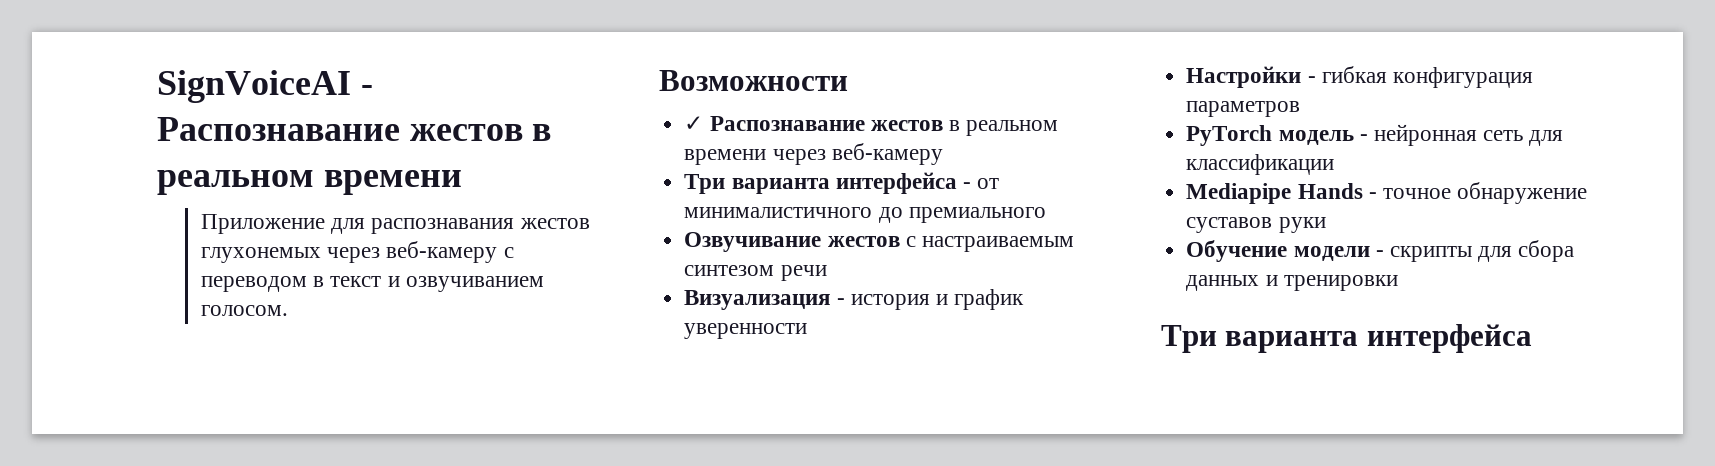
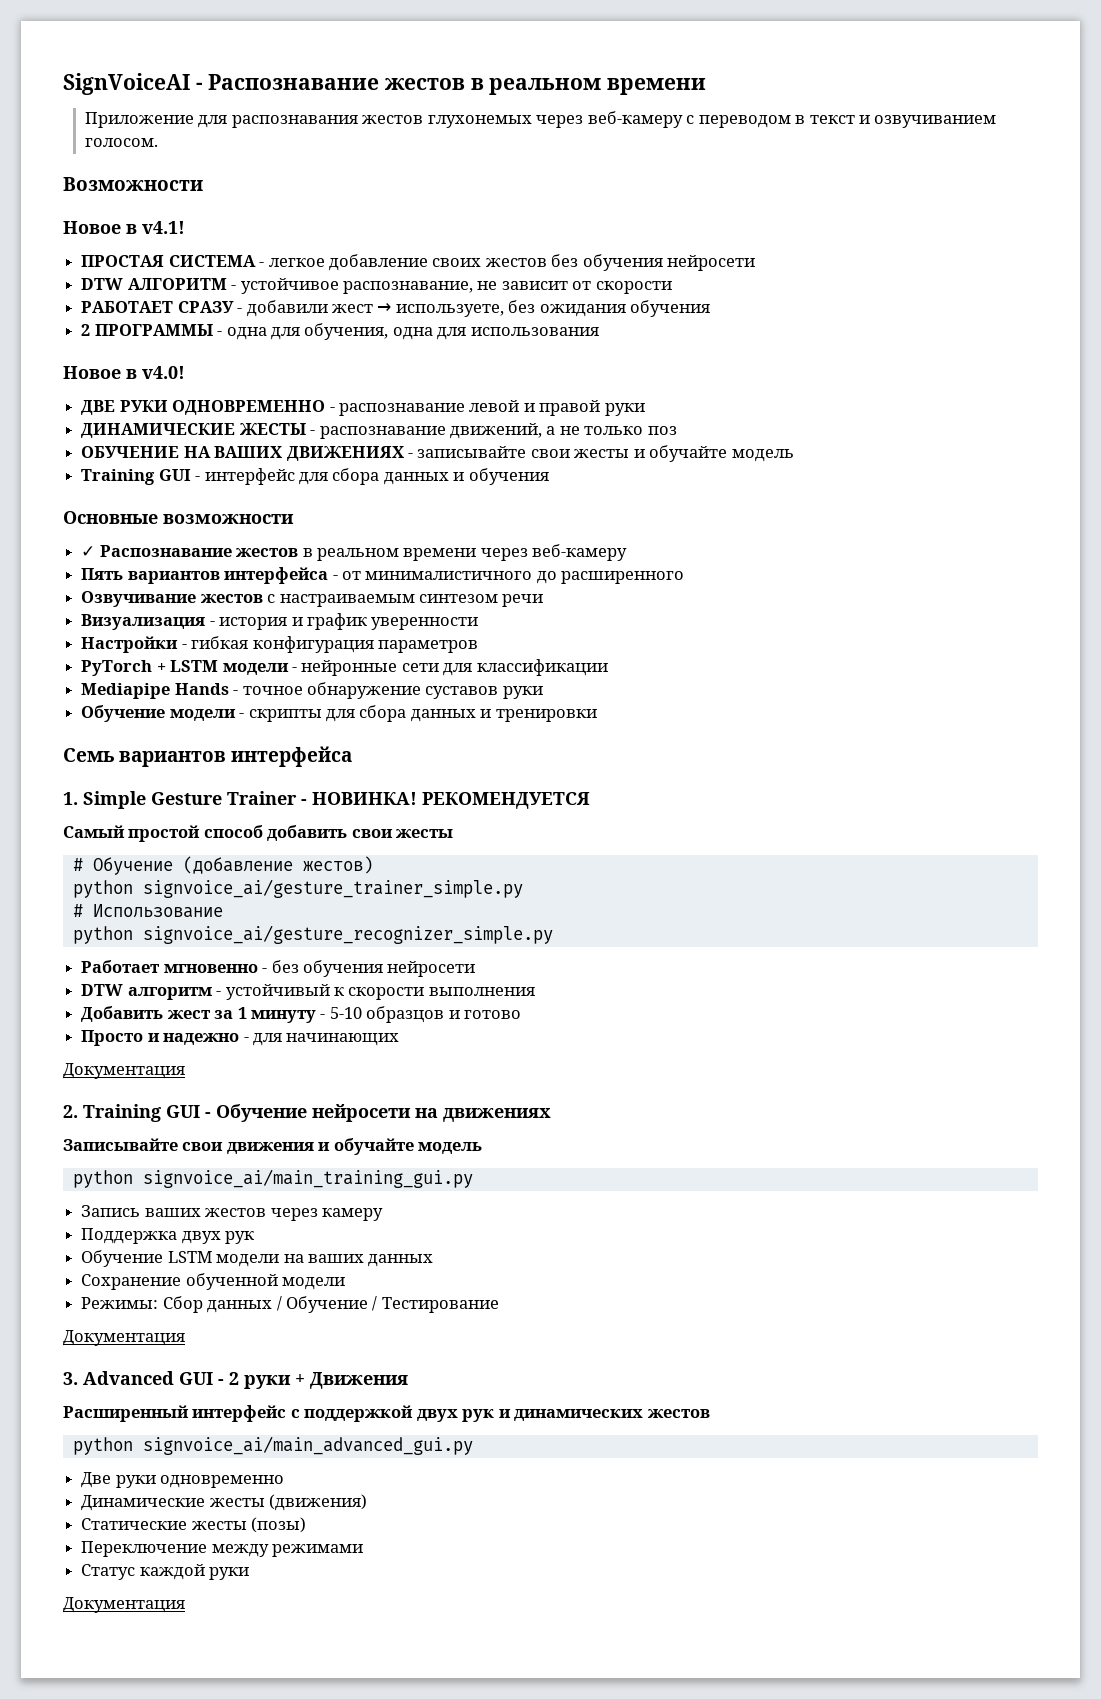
(848, 80) none -> [63,221,185,234] [81,254,756,271] [81,278,672,294] [81,300,711,317] [81,323,599,340] [63,366,185,379] [81,400,645,416] [81,423,677,439] [81,445,794,462] [81,468,549,485] [63,511,294,524] // Новое в v4.1! // ПРОСТАЯ СИСТЕМА - легкое добавление своих жестов без обучения нейросети // DTW АЛГОРИТМ - устойчивое распознавание, не зависит от скорости // РАБОТАЕТ СРАЗУ - добавили жест → используете, без ожидания обучения // 2 ПРОГРАММЫ - одна для обучения, одна для использования // Новое в v4.0! // ДВЕ РУКИ ОДНОВРЕМЕННО - распознавание левой и правой руки // ДИНАМИЧЕСКИЕ ЖЕСТЫ - распознавание движений, а не только поз // ОБУЧЕНИЕ НА ВАШИХ ДВИЖЕНИЯХ - записывайте свои жесты и обучайте модель // Training GUI - интерфейс для сбора данных и обучения // Основные возможности
[684,174,830,194] Три варианта -> [81,568,220,584] Пять вариантов
[908,207,1046,223] премиального -> [561,571,685,584] расширенного
[1278,124,1524,146] модель - нейронная сеть -> [156,660,439,676] + LSTM модели - нейронные сети
[1161,324,1532,353] Три варианта интерфейса -> [63,746,353,767] [63,791,590,809] [63,825,454,842] [72,856,373,875] [72,879,523,898] [72,904,223,918] [72,925,553,944] [81,960,476,977] [81,984,535,1000] [81,1006,522,1023] [81,1030,400,1046] [63,1063,185,1079] [63,1104,551,1122] [63,1138,483,1155] [72,1169,473,1188] [81,1205,383,1221] [81,1228,255,1244] [81,1250,434,1267] [81,1273,346,1290] [81,1296,499,1313] [63,1330,185,1346] [63,1371,408,1389] [63,1405,710,1422] [72,1436,473,1455] [81,1472,285,1488] [81,1494,368,1511] [81,1517,307,1533] [81,1541,364,1557] [81,1564,250,1580] [63,1597,185,1613] Семь вариантов интерфейса // 1. Simple Gesture Trainer - НОВИНКА! РЕКОМЕНДУЕТСЯ // Самый простой способ добавить свои жесты // # Обучение (добавление жестов) // python signvoice_ai/gesture_trainer_simple.py // # Использование // python signvoice_ai/gesture_recognizer_simple.py // Работает мгновенно - без обучения нейросети // DTW алгоритм - устойчивый к скорости выполнения // Добавить жест за 1 минуту - 5-10 образцов и готово // Просто и надежно - для начинающих // Документация // 2. Training GUI - Обучение нейросети на движениях // Записывайте свои движения и обучайте модель // python signvoice_ai/main_training_gui.py // Запись ваших жестов через камеру // Поддержка двух рук // Обучение LSTM модели на ваших данных // Сохранение обученной модели // Режимы: Сбор данных / Обучение / Тестирование // Документация // 3. Advanced GUI - 2 руки + Движения // Расширенный интерфейс с поддержкой двух рук и динамических жестов // python signvoice_ai/main_advanced_gui.py // Две руки одновременно // Динамические жесты (движения) // Статические жесты (позы) // Переключение между режимами // Статус каждой руки // Документация

